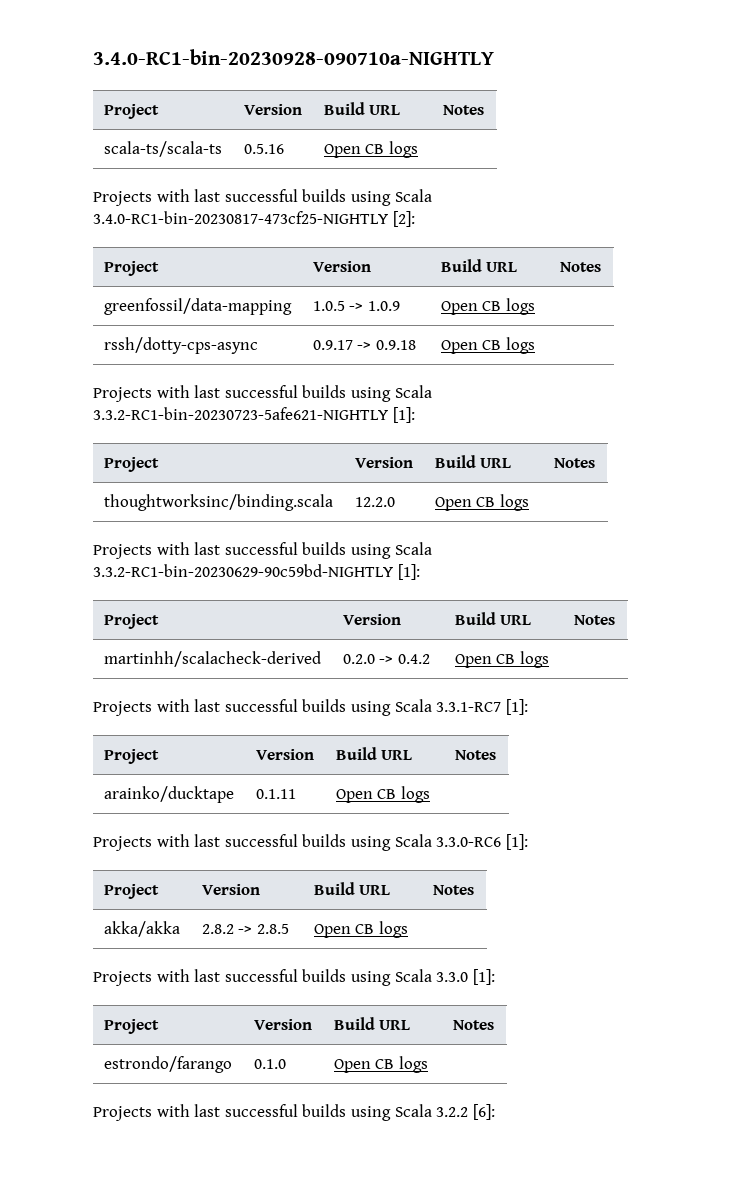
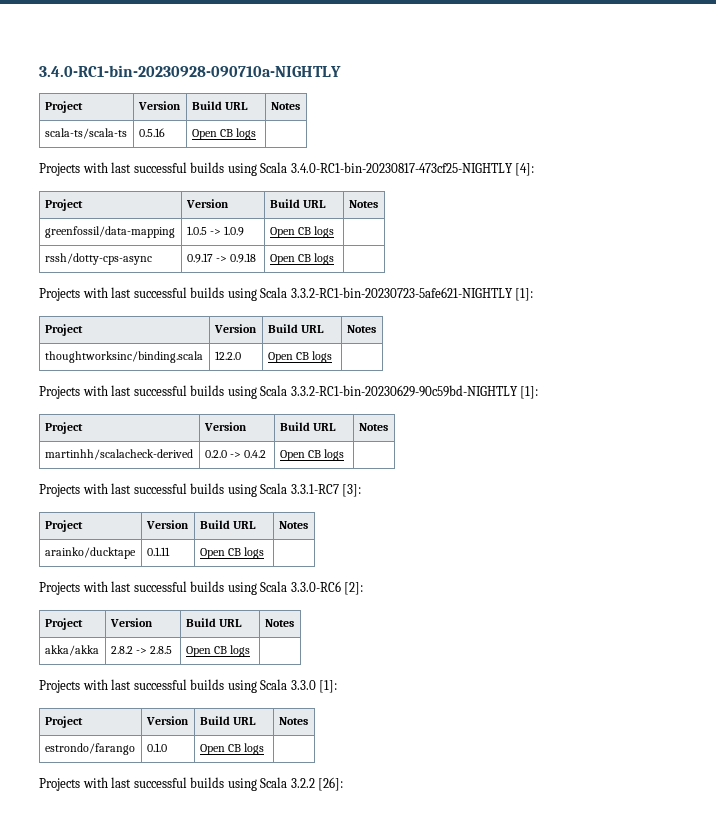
[392,211,415,227] [2]: -> [515,163,535,176] [4]:
[505,699,528,715] [1]: -> [342,484,362,497] [3]:
[505,834,528,850] [1]: -> [344,582,364,595] [2]:
[472,1104,495,1120] [6]: -> [318,777,344,791] [26]:

